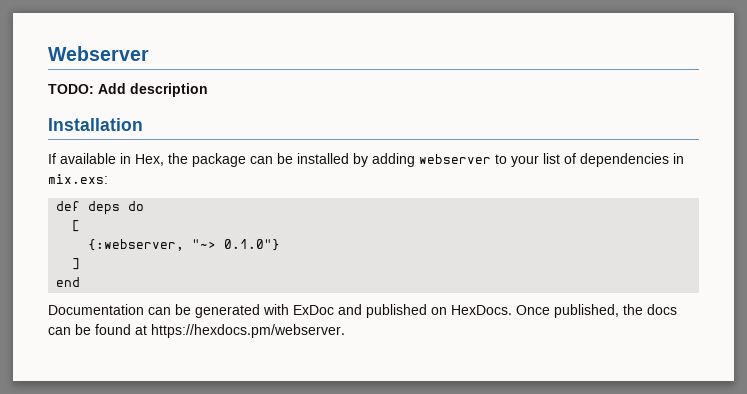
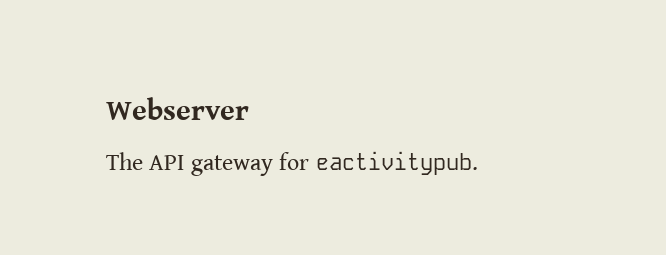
[48,83,208,97] [48,118,143,131] [48,153,684,167] [48,174,108,184] [56,201,145,215] [72,220,81,232] [88,239,281,251] [72,258,81,270] [56,277,81,287] [48,304,677,318] [48,324,345,338] TODO: Add description // Installation // If available in Hex, the package can be installed by adding webserver to your list of dependencies in mix.exs: // def deps do // [ // {:webserver, "~> 0.1.0"} // ] // end // Documentation can be generated with ExDoc and published on HexDocs. Once published, the docs can be found at https://hexdocs.pm/webserver. -> [106,151,478,176] The API gateway for eactivitypub.

